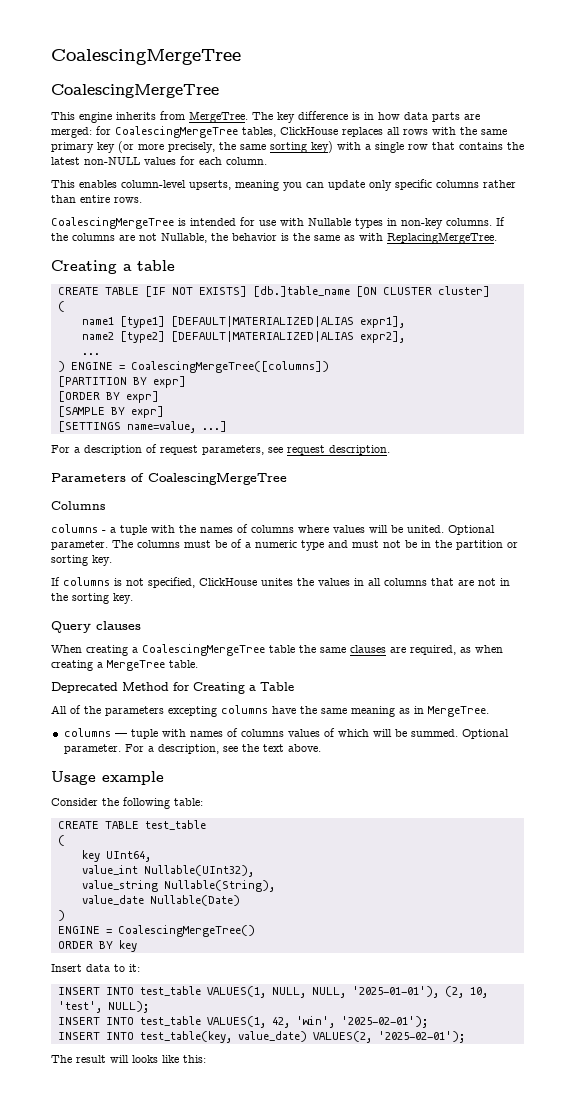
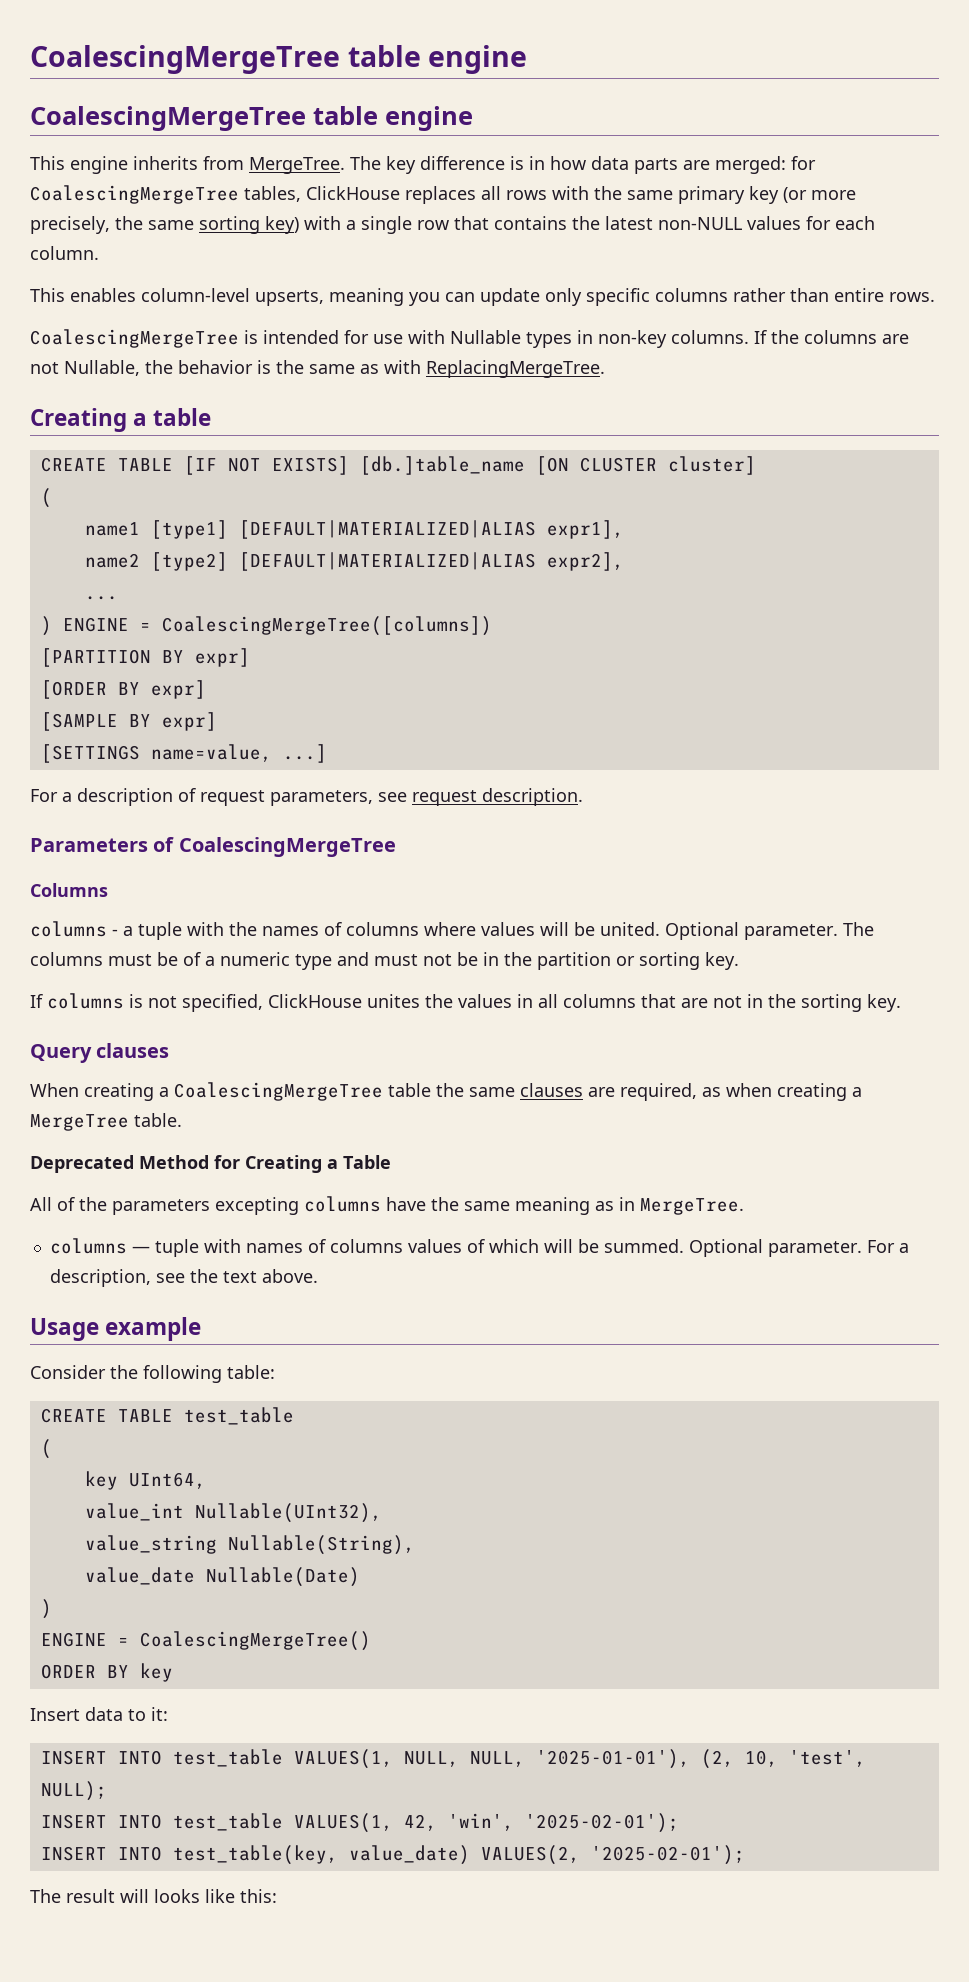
[51,49,241,65] [51,84,219,98] CoalescingMergeTree // CoalescingMergeTree -> [30,45,528,74] [30,106,473,131] CoalescingMergeTree table engine // CoalescingMergeTree table engine

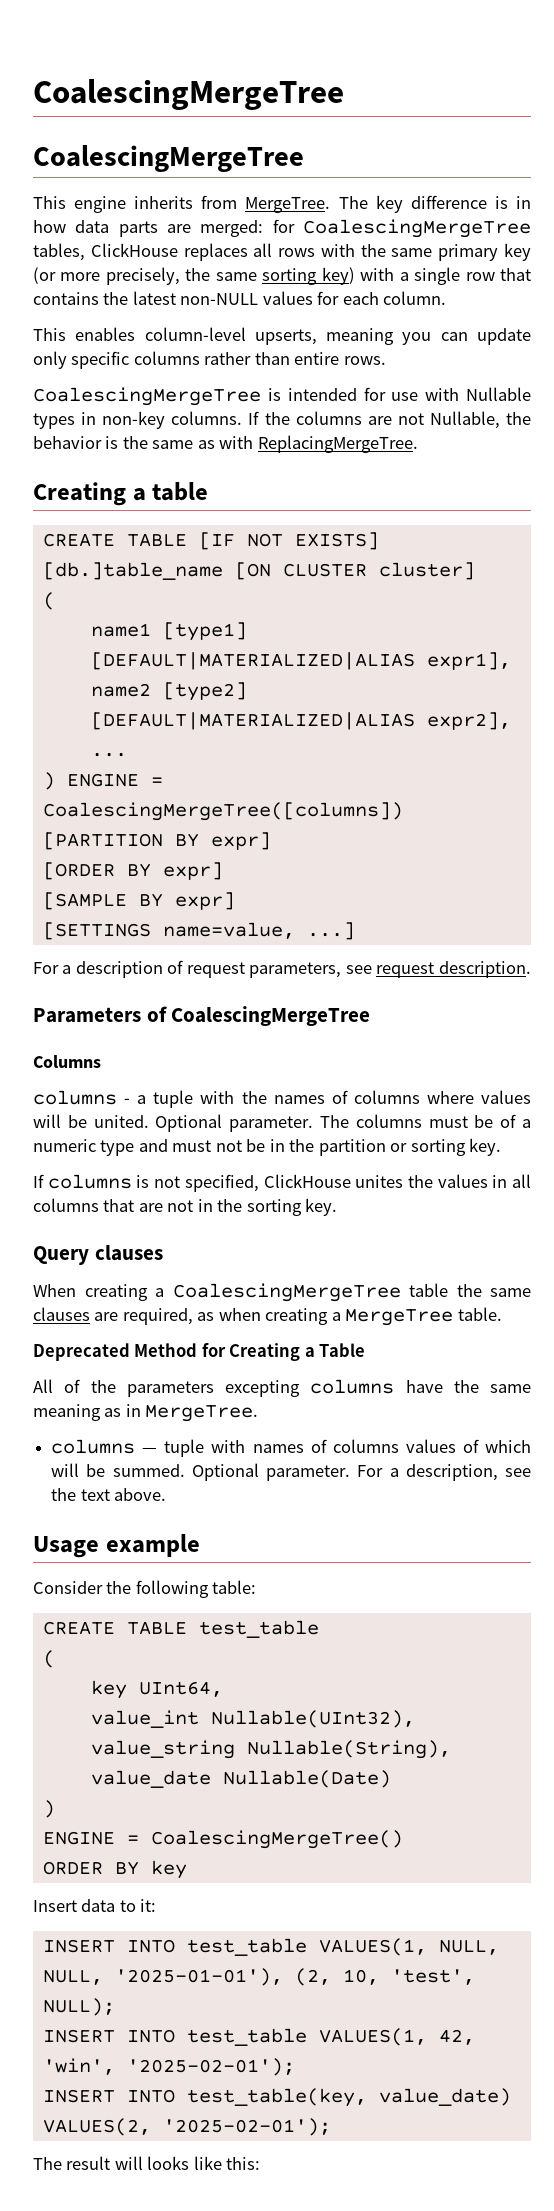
[30,45,528,74] [30,106,473,131] CoalescingMergeTree table engine // CoalescingMergeTree table engine -> [33,79,344,110] [33,145,304,172] CoalescingMergeTree // CoalescingMergeTree

